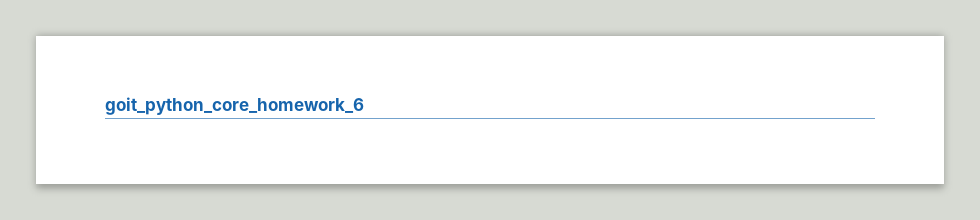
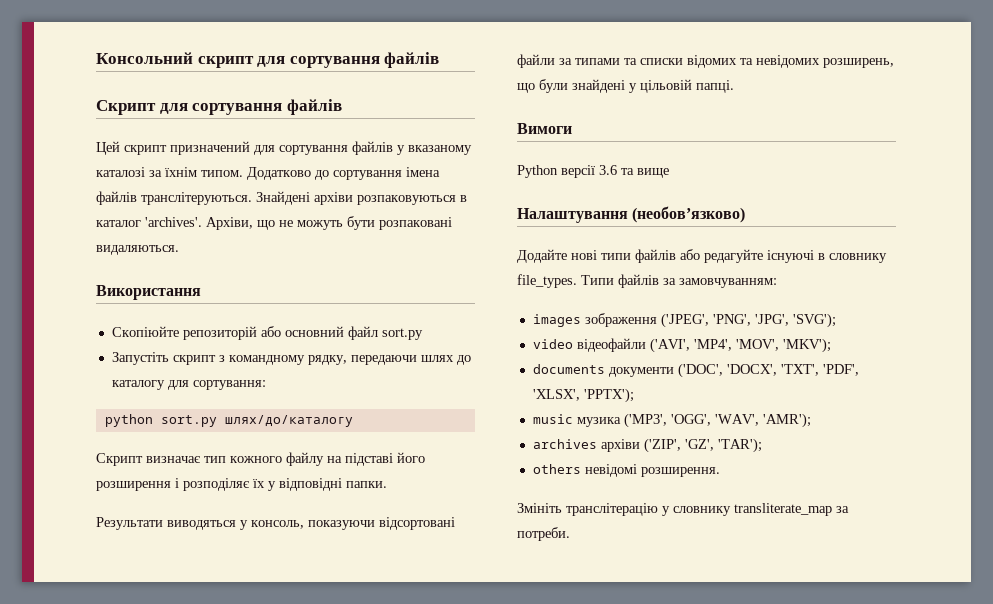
[105,97,364,115] goit_python_core_homework_6 -> [96,52,440,68] [96,99,342,115] [96,141,472,155] [96,167,440,180] [96,191,467,205] [96,216,452,230] [96,245,179,255] [96,285,201,300] [111,326,423,340] [111,352,471,365] [111,380,266,390] [104,414,353,427] [96,452,425,466] [96,478,387,491] [96,517,455,530] [517,54,894,68] [517,79,734,93] [517,123,572,134] [517,165,669,178] [517,206,746,223] [517,249,887,263] [517,274,777,288] [532,313,836,328] [532,338,831,353] [532,363,859,378] [532,388,634,403] [532,413,811,428] [532,438,762,453] [532,464,720,477] [517,503,849,516] [517,527,570,541] Консольний скрипт для сортування файлів // Скрипт для сортування файлів // Цей скрипт призначений для сортування файлів у вказаному каталозі за їхнім типом. Додатково до сортування імена файлів транслітеруються. Знайдені архіви розпаковуються в каталог 'archives'. Архіви, що не можуть бути розпаковані видаляються. // Використання // Скопіюйте репозиторій або основний файл sort.py // Запустіть скрипт з командному рядку, передаючи шлях до каталогу для сортування: // python sort.py шлях/до/каталогу // Скрипт визначає тип кожного файлу на підставі його розширення і розподіляє їх у відповідні папки. // Результати виводяться у консоль, показуючи відсортовані файли за типами та списки відомих та невідомих розширень, що були знайдені у цільовій папці. // Вимоги // Python версії 3.6 та вище // Налаштування (необовʼязково) // Додайте нові типи файлів або редагуйте існуючі в словнику file_types. Типи файлів за замовчуванням: // images зображення ('JPEG', 'PNG', 'JPG', 'SVG'); // video відеофайли ('AVI', 'MP4', 'MOV', 'MKV'); // documents документи ('DOC', 'DOCX', 'TXT', 'PDF', 'XLSX', 'PPTX'); // music музика ('MP3', 'OGG', 'WAV', 'AMR'); // archives архіви ('ZIP', 'GZ', 'TAR'); // others невідомі розширення. // Змініть транслітерацію у словнику transliterate_map за потреби.

